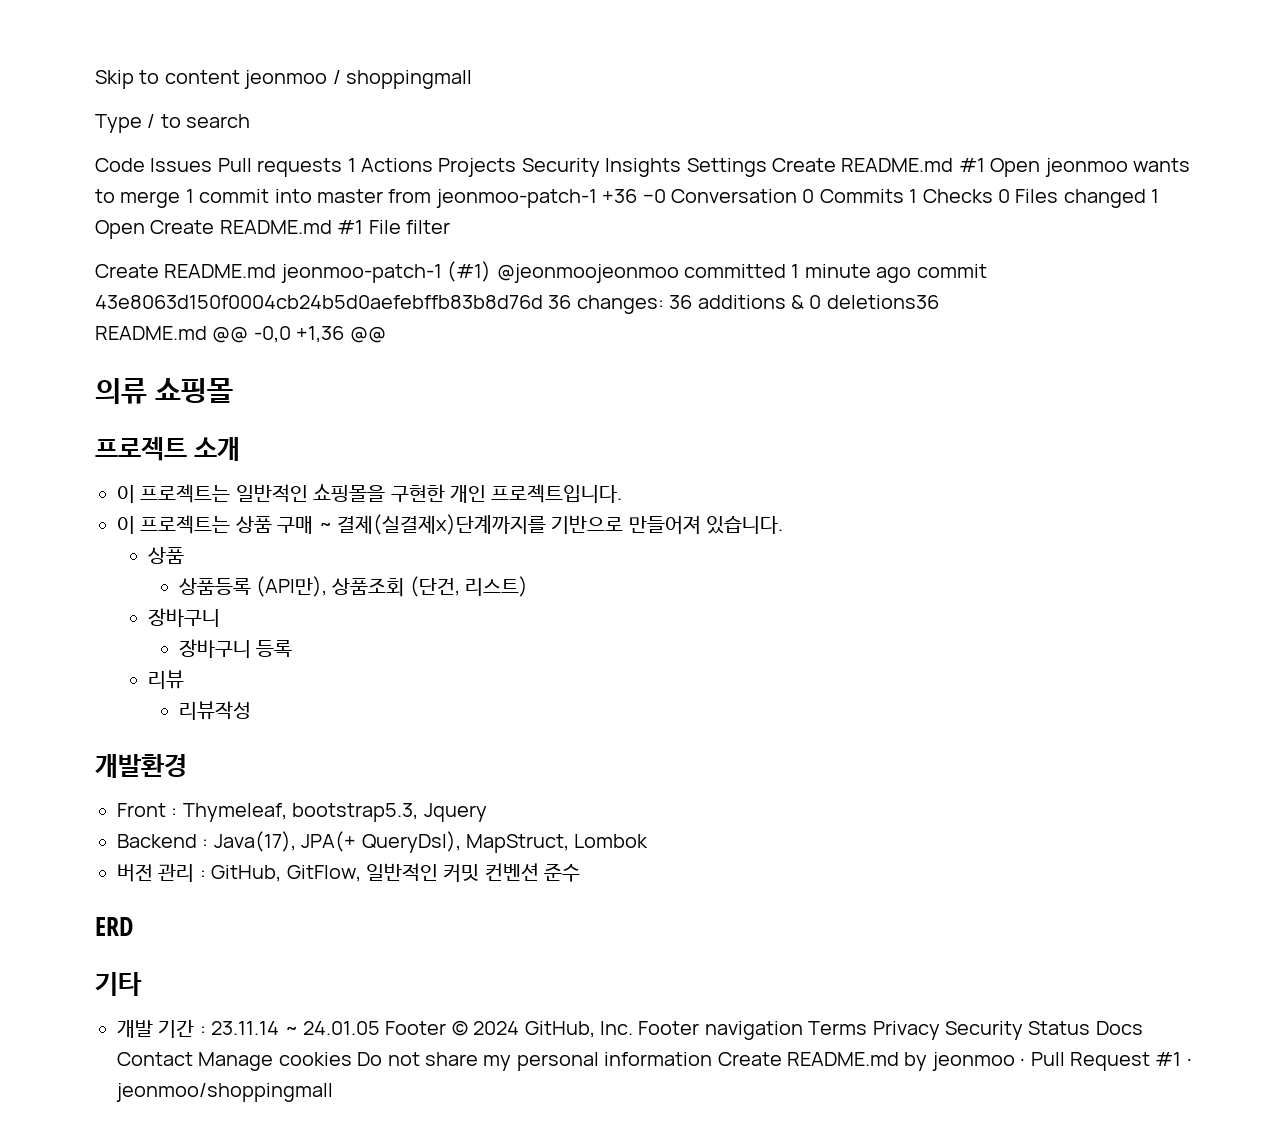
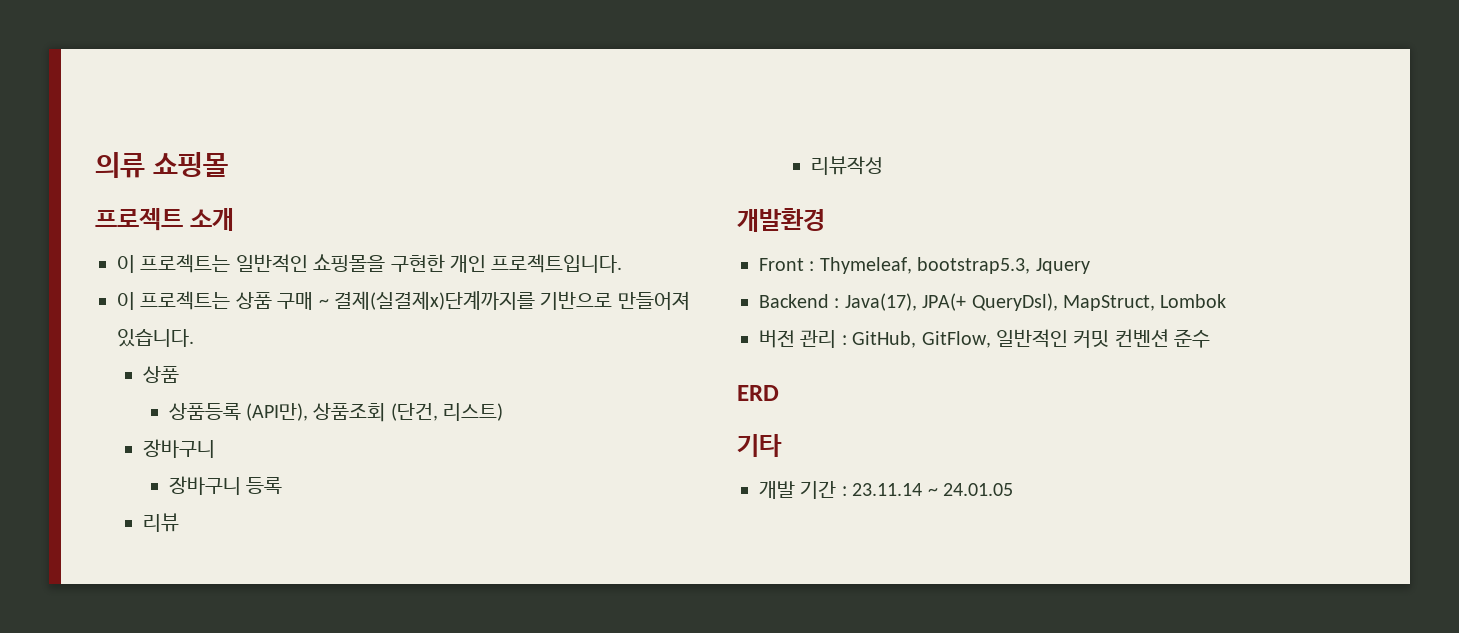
[95,70,472,89] [95,114,251,133] [95,158,1190,177] [95,189,1160,208] [95,220,450,239] [95,261,987,283] [95,295,939,314] [95,326,386,343] Skip to content jeonmoo / shoppingmall // Type / to search // Code Issues Pull requests 1 Actions Projects Security Insights Settings Create README.md #1 Open jeonmoo wants to merge 1 commit into master from jeonmoo-patch-1 +36 −0 Conversation 0 Commits 1 Checks 0 Files changed 1 Open Create README.md #1 File filter // Create README.md jeonmoo-patch-1 (#1) @jeonmoojeonmoo committed 1 minute ago commit 43e8063d150f0004cb24b5d0aefebffb83b8d76d 36 changes: 36 additions & 0 deletions36 // README.md @@ -0,0 +1,36 @@ // -> (95, 165) none
[385,1020,1143,1040] [117,1052,1192,1071] [116,1083,333,1102] Footer © 2024 GitHub, Inc. Footer navigation Terms Privacy Security Status Docs Contact Manage cookies Do not share my personal information Create README.md by jeonmoo · Pull Request #1 · jeonmoo/shoppingmall -> (1013, 489) none

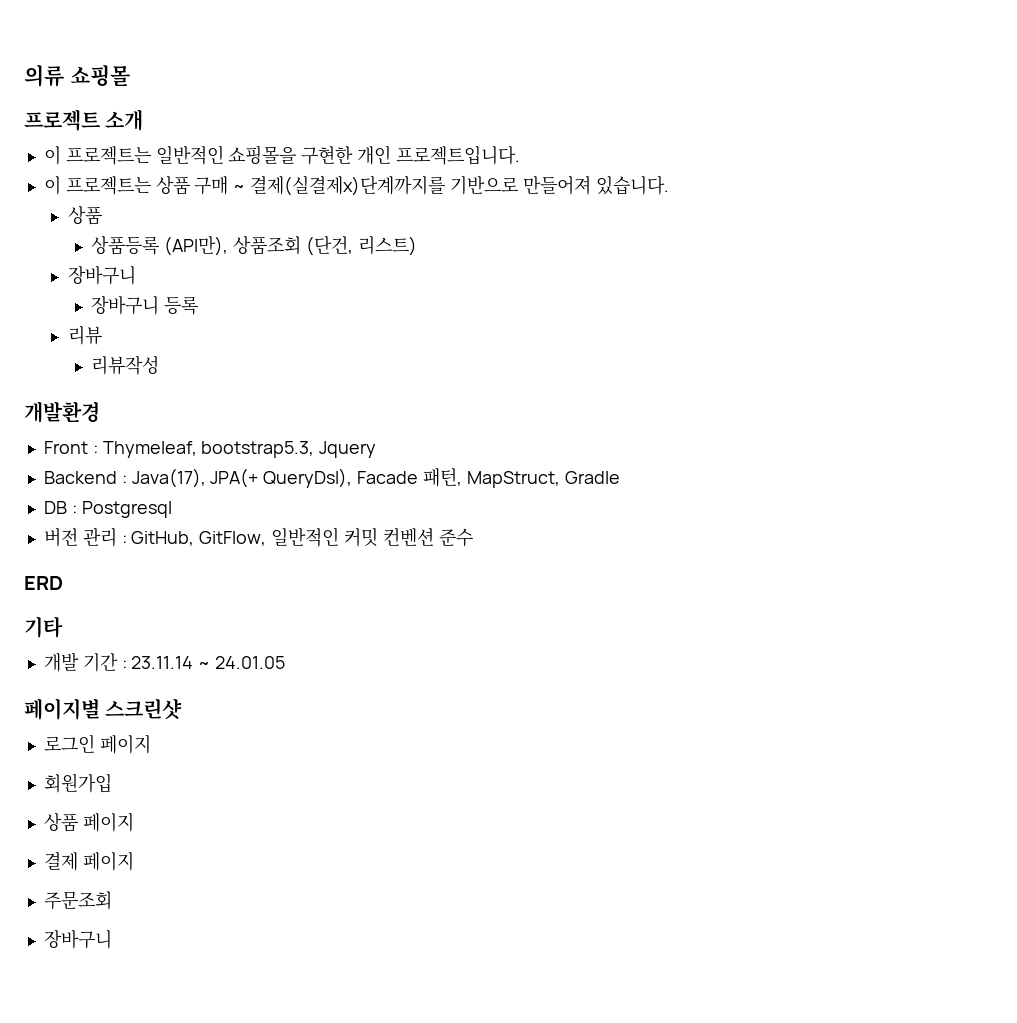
[1063,294,1227,311] MapStruct, Lombok -> [357,468,620,488] [43,501,172,518] Facade 패턴, MapStruct, Gradle // DB : Postgresql
(1013, 489) none -> [24,698,183,720] [43,734,151,754] [43,773,112,793] [43,812,134,832] [43,851,134,871] [43,891,112,910] [43,930,112,949] // 페이지별 스크린샷 // 로그인 페이지 // 회원가입 // 상품 페이지 // 결제 페이지 // 주문조회 // 장바구니

